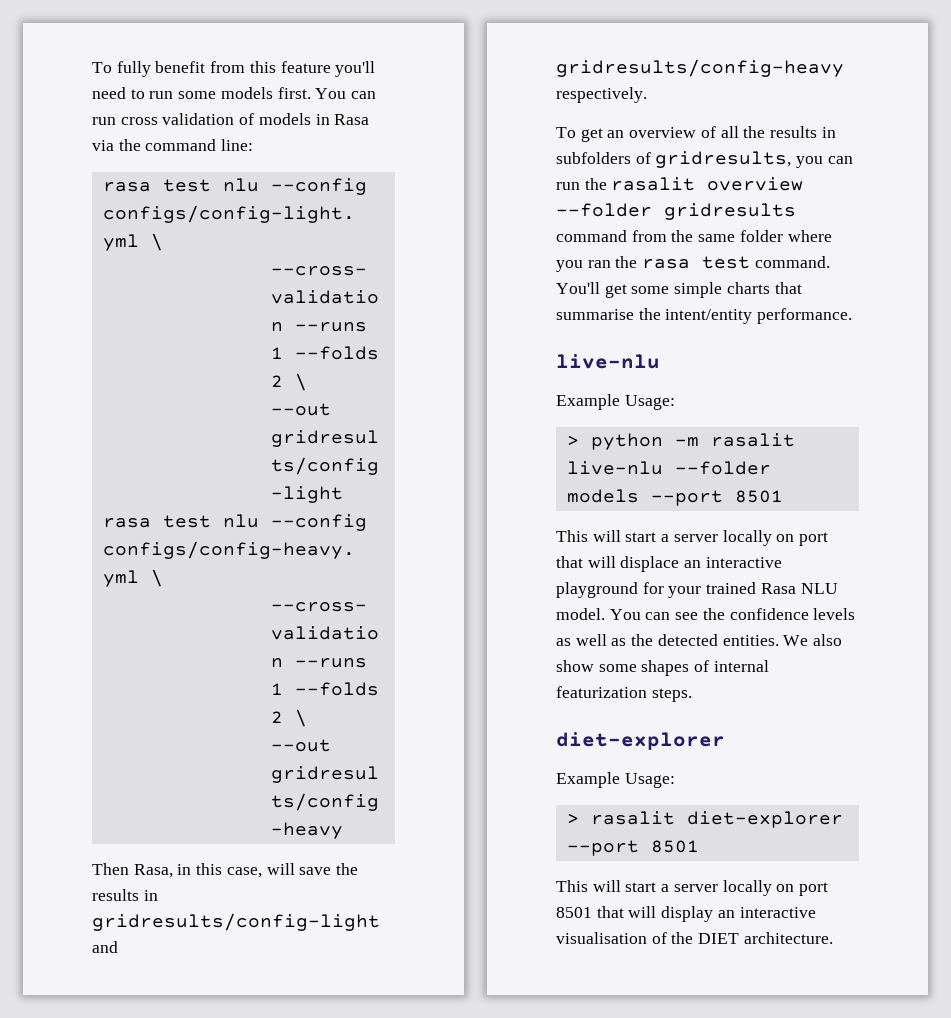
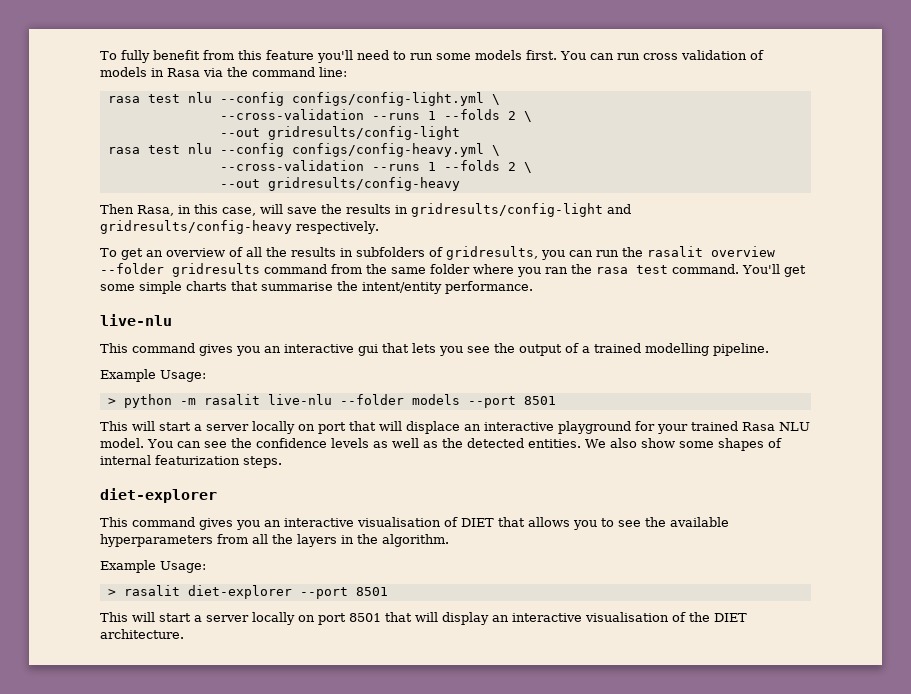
(660, 361) none -> [100,343,769,356] // This command gives you an interactive gui that lets you see the output of a trained modelling pipeline.
(725, 741) none -> [100,517,729,530] [100,534,449,547] // This command gives you an interactive visualisation of DIET that allows you to see the available hyperparameters from all the layers in the algorithm.

